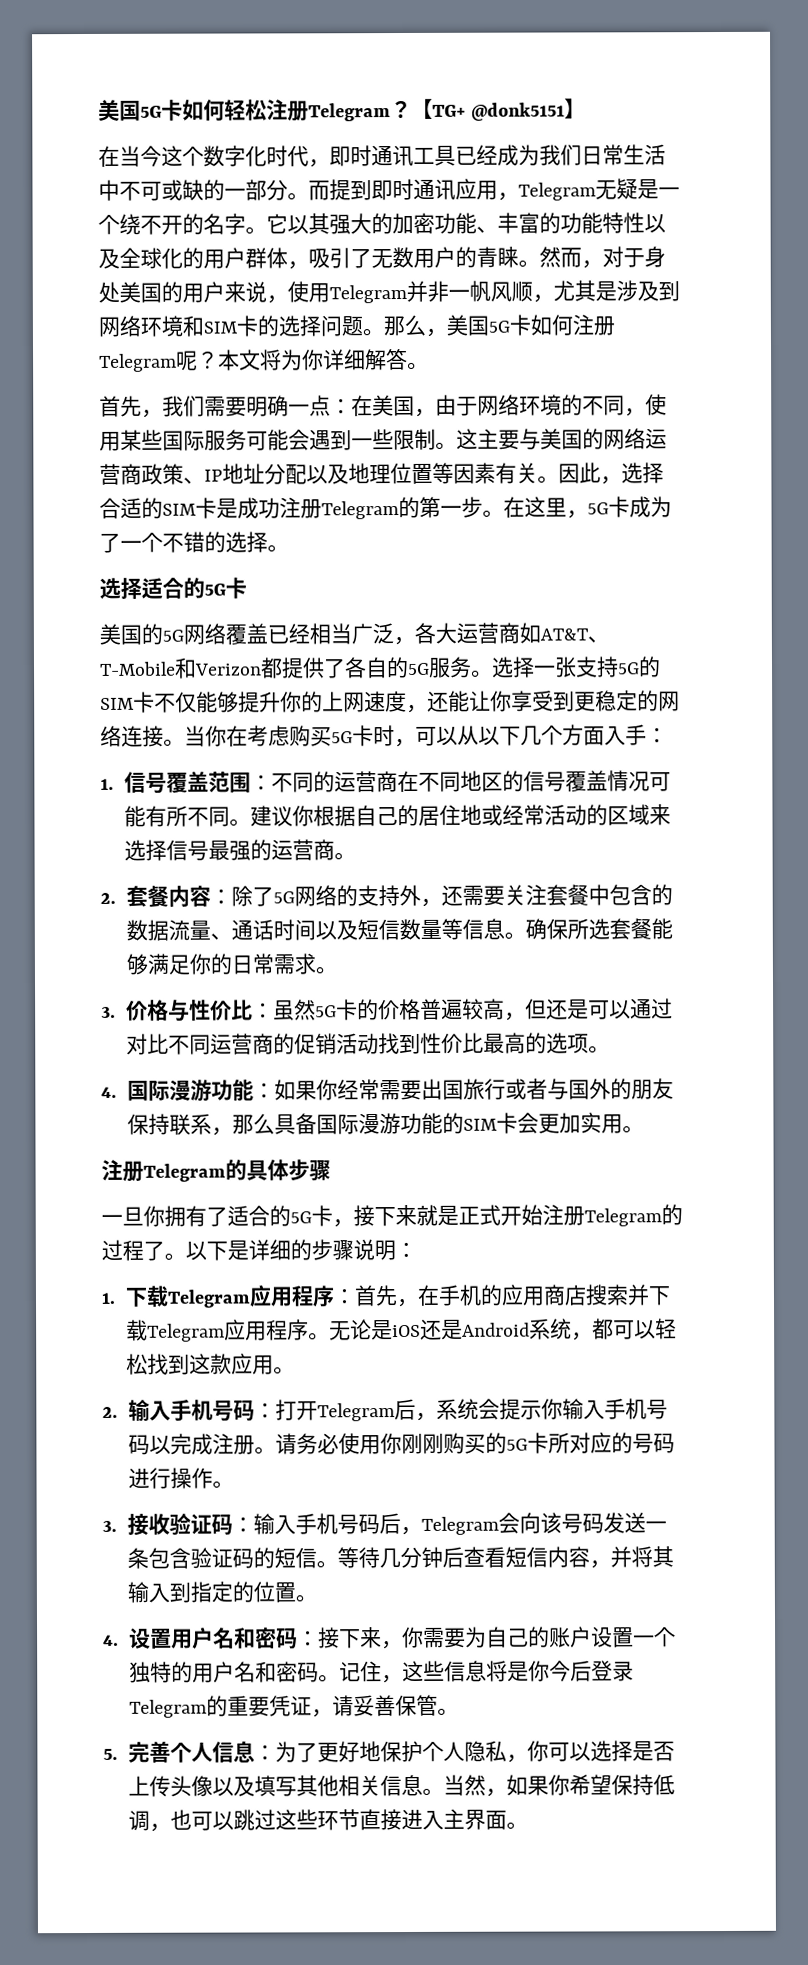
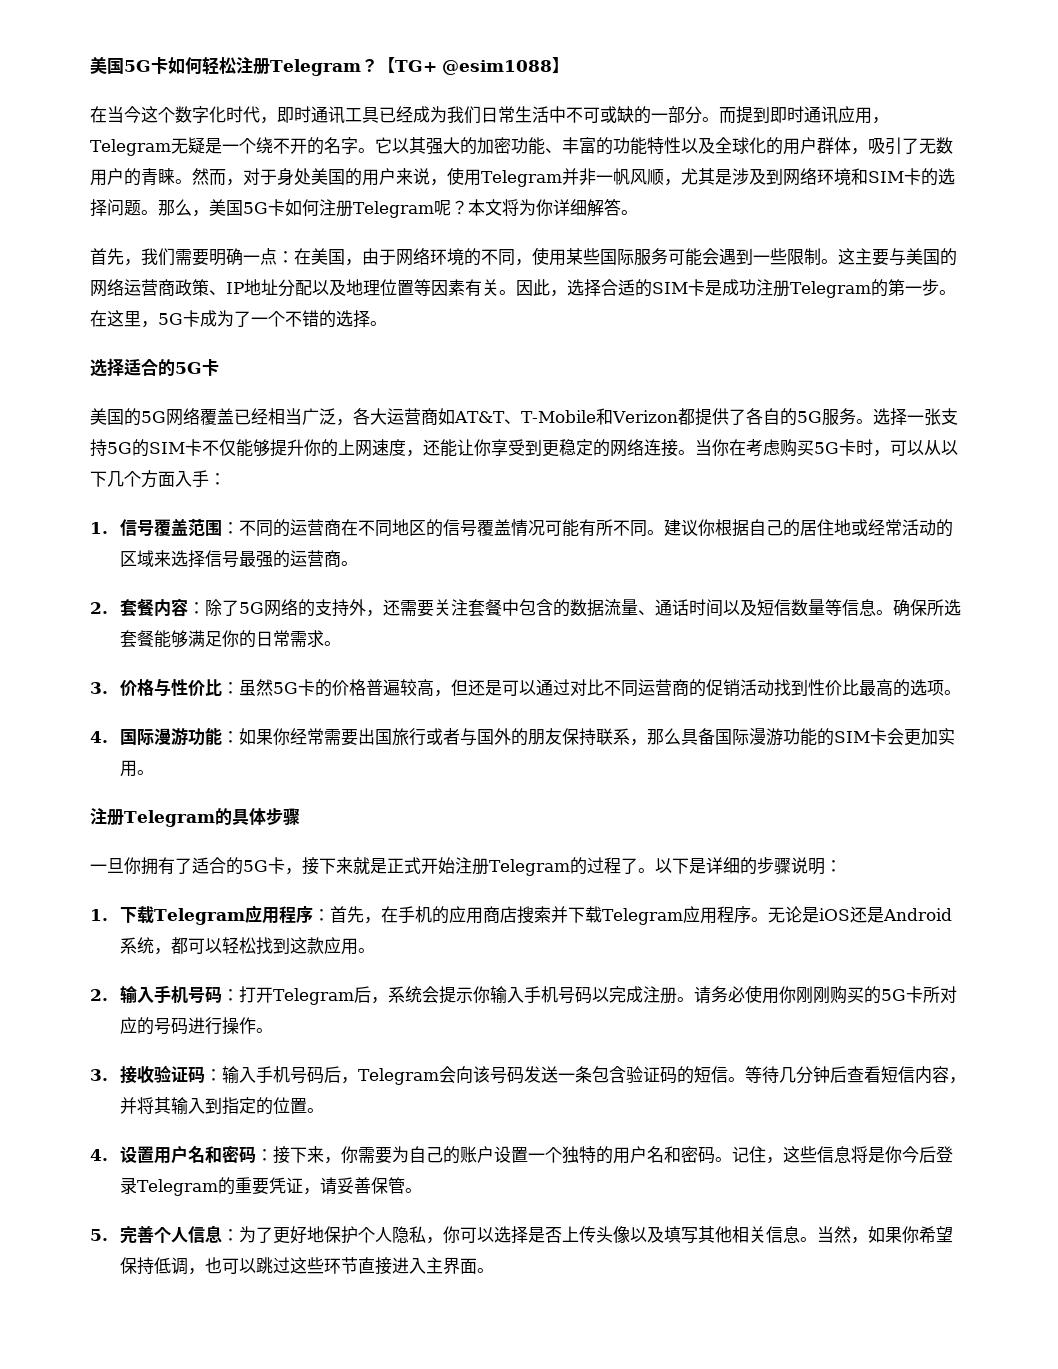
[470,102,565,121] @donk5151 -> [441,60,552,75] @esim1088

